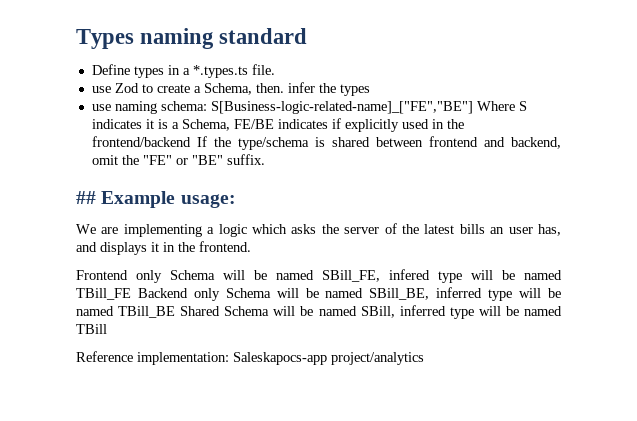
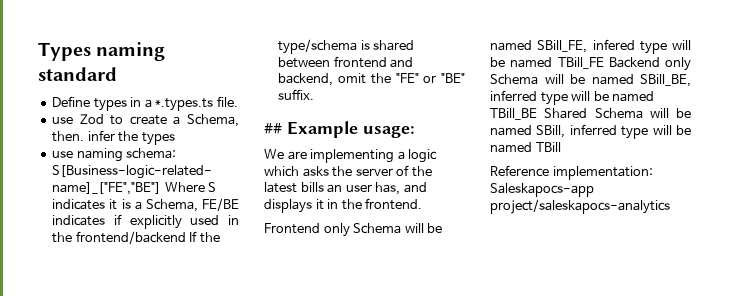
[331,352,424,365] project/analytics -> [490,199,670,214] project/saleskapocs-analytics

